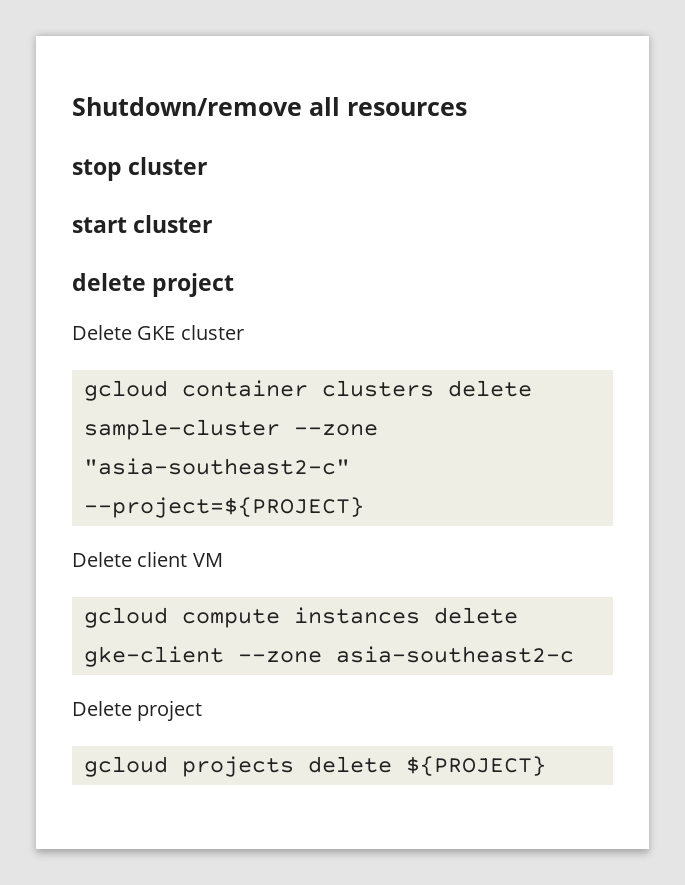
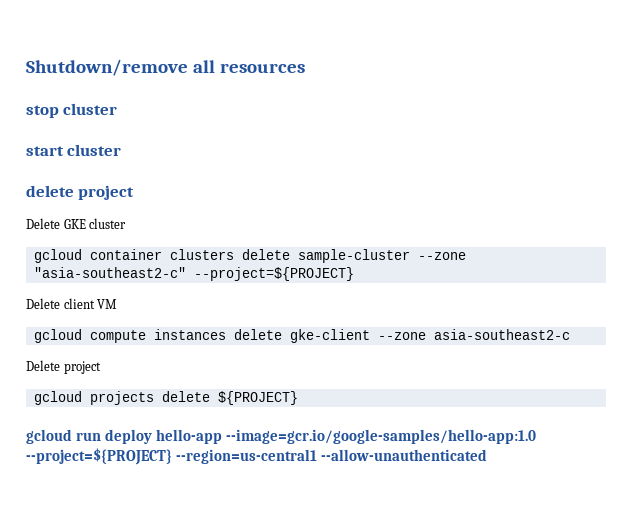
(546, 766) none -> [26,429,536,444] [26,448,487,465] // gcloud run deploy hello-app --image=gcr.io/google-samples/hello-app:1.0 --project=${PROJECT} --region=us-central1 --allow-unauthenticated

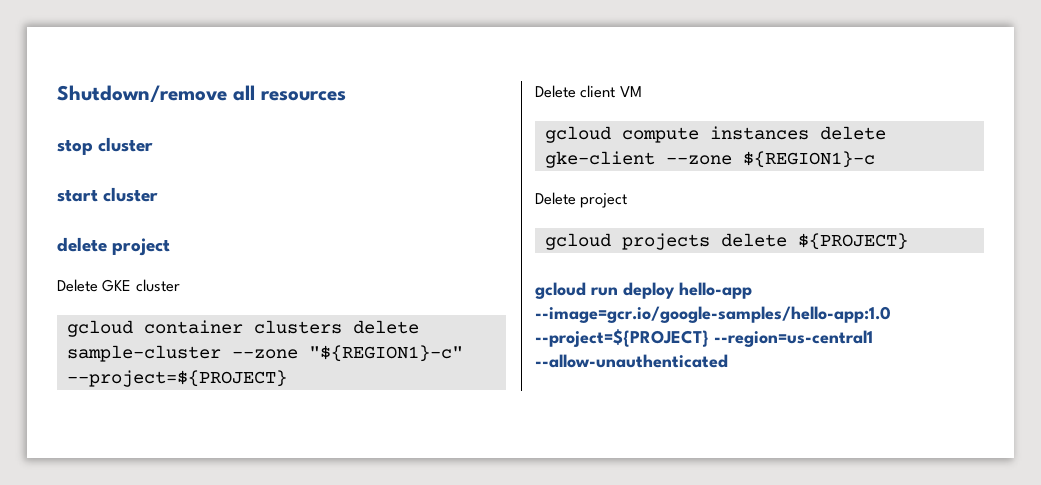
[33,267,186,278] "asia-southeast2-c" -> [308,345,463,362] "${REGION1}-c"
[433,329,570,340] asia-southeast2-c -> [742,151,875,168] ${REGION1}-c

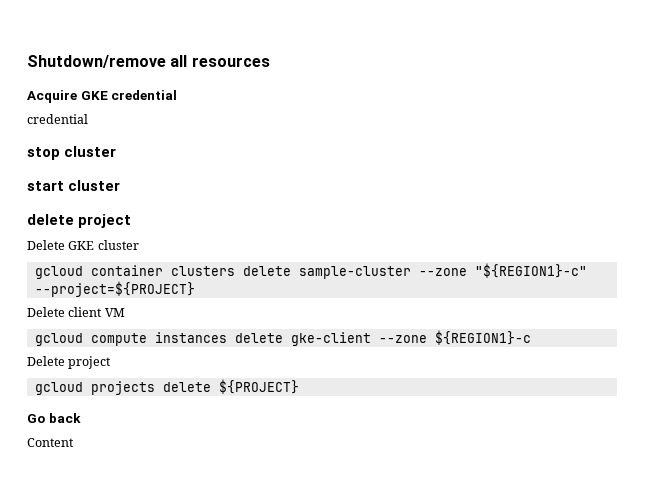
(346, 96) none -> [27,90,178,103] [27,114,88,124] // Acquire GKE credential // credential
[535,282,752,299] [535,306,891,323] [535,329,873,347] [535,354,728,368] gcloud run deploy hello-app --image=gcr.io/google-samples/hello-app:1.0 --project=${PROJECT} --region=us-central1 --allow-unauthenticated -> [27,413,81,423] [27,438,74,447] Go back // Content

